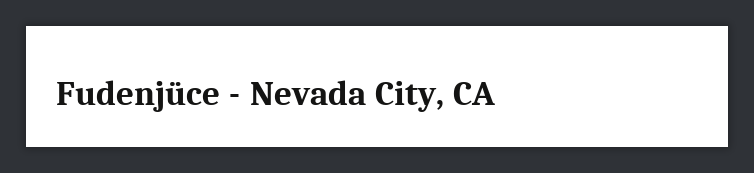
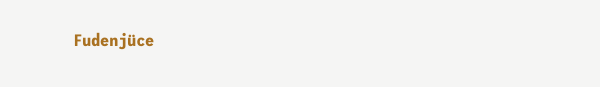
[229,80,496,112] - Nevada City, CA -> (154, 41) none

